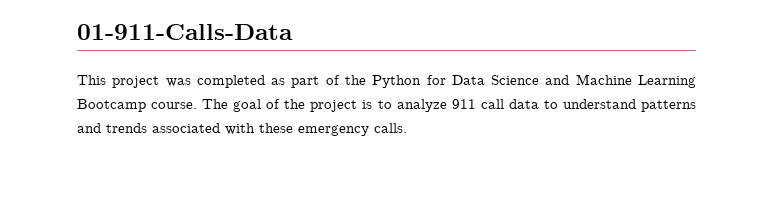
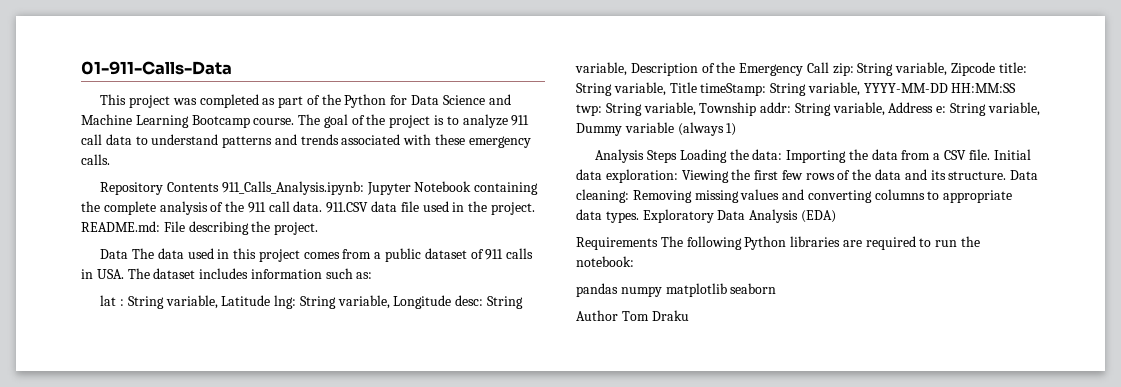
(407, 128) none -> [100,181,539,195] [81,201,535,215] [81,221,319,235] [100,248,534,262] [81,268,373,279] [100,295,524,309] [575,62,1027,76] [576,82,1017,96] [576,102,1040,116] [576,122,737,136] [595,149,1031,163] [576,169,1039,183] [576,189,1013,203] [576,209,836,223] [576,236,981,250] [576,256,634,267] [576,283,777,297] [576,310,689,321] // Repository Contents 911_Calls_Analysis.ipynb: Jupyter Notebook containing the complete analysis of the 911 call data. 911.CSV data file used in the project. README.md: File describing the project. // Data The data used in this project comes from a public dataset of 911 calls in USA. The dataset includes information such as: // lat : String variable, Latitude lng: String variable, Longitude desc: String variable, Description of the Emergency Call zip: String variable, Zipcode title: String variable, Title timeStamp: String variable, YYYY-MM-DD HH:MM:SS twp: String variable, Township addr: String variable, Address e: String variable, Dummy variable (always 1) // Analysis Steps Loading the data: Importing the data from a CSV file. Initial data exploration: Viewing the first few rows of the data and its structure. Data cleaning: Removing missing values and converting columns to appropriate data types. Exploratory Data Analysis (EDA) // Requirements The following Python libraries are required to run the notebook: // pandas numpy matplotlib seaborn // Author Tom Draku

